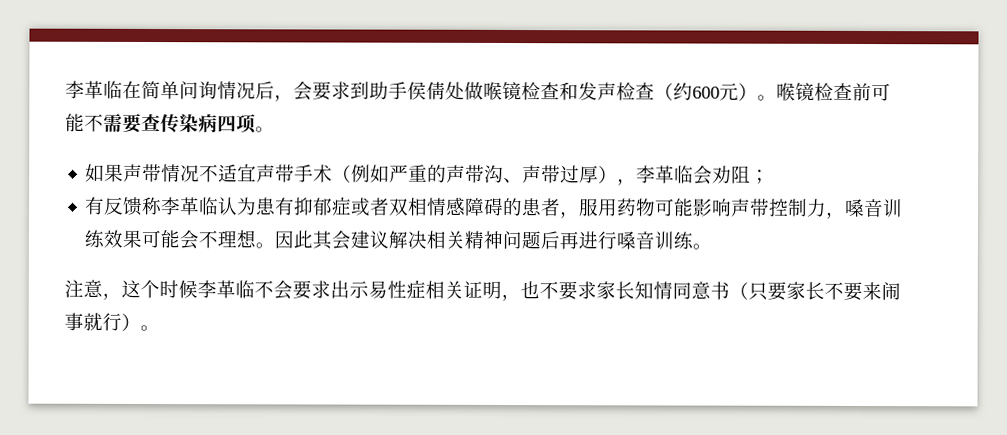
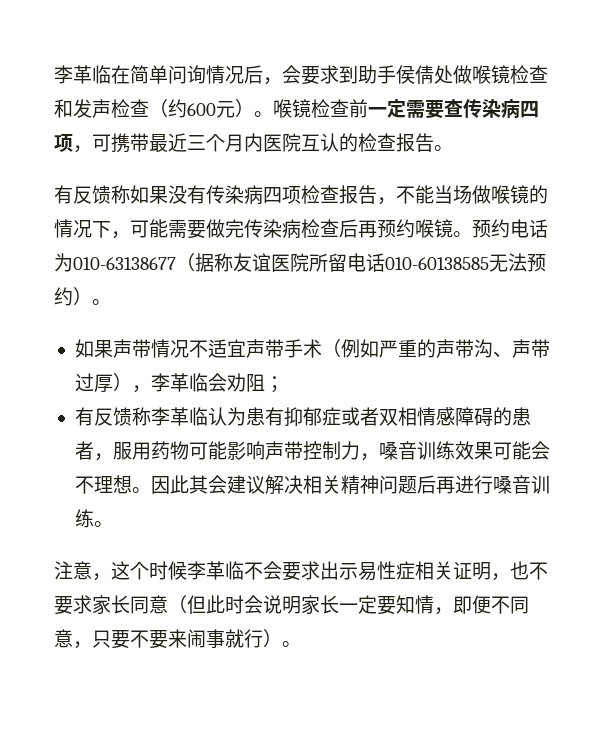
[871,83,891,102] [65,113,104,132] 可能不 -> [368,99,406,118] 一定
(257, 124) none -> [73,133,453,153] [54,185,548,205] [54,219,548,239] [54,253,546,272] [54,287,92,306] ，可携带最近三个月内医院互认的检查报告。 // 有反馈称如果没有传染病四项检查报告，不能当场做喉镜的情况下，可能需要做完传染病检查后再预约喉镜。预约电话为010-63138677（据称友谊医院所留电话010-60138585无法预约）
[634,281,825,301] 知情同意书（只要家长 -> [130,595,529,615] [54,629,130,649] 同意（但此时会说明家长一定要知情，即便不同意，只要

